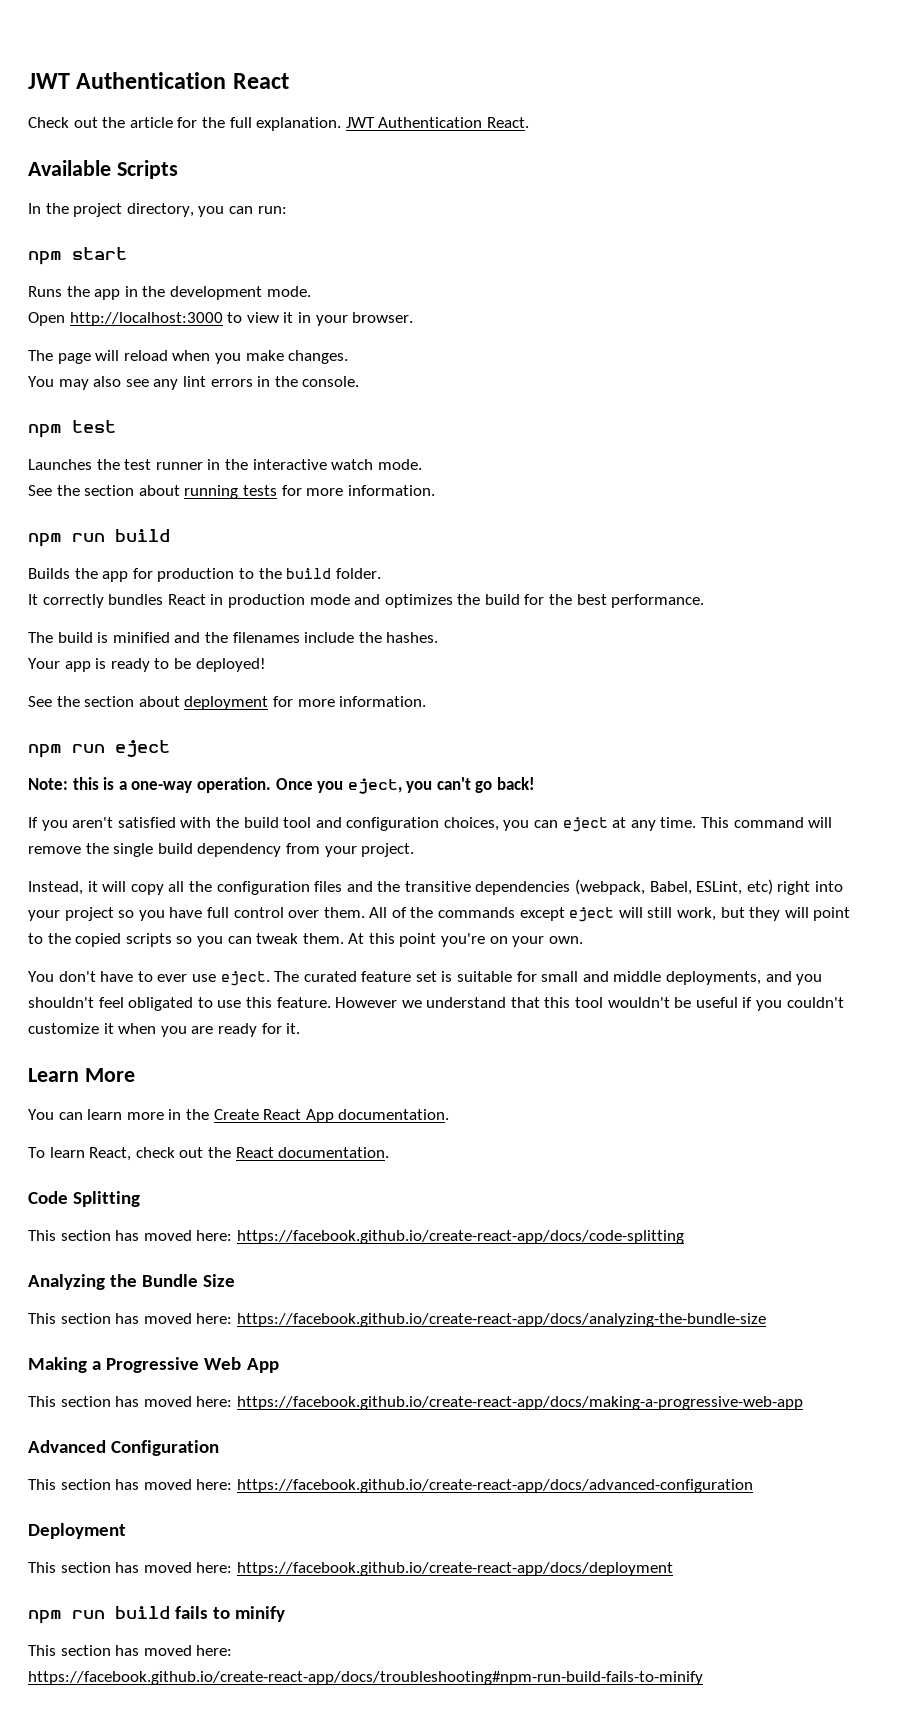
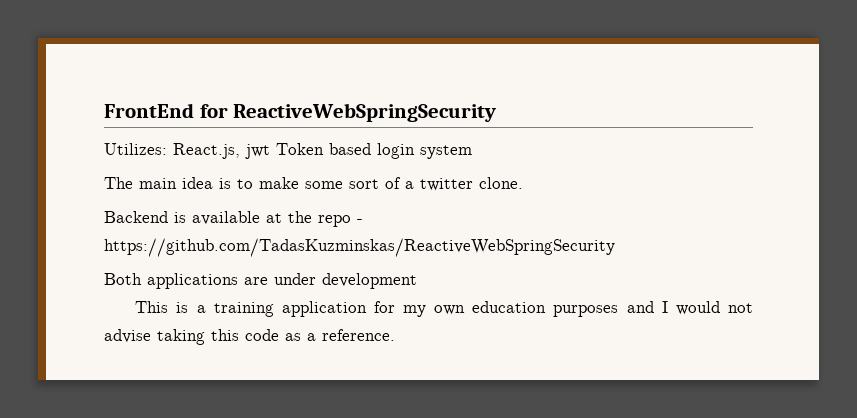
[28,72,289,89] [28,117,529,131] [28,160,178,179] [28,203,287,217] [28,247,127,265] [28,286,311,300] [28,312,414,326] [28,350,349,364] [28,376,360,390] [28,420,116,438] [28,459,422,470] [28,485,435,499] [28,529,170,547] [28,568,381,582] [28,594,705,608] [28,632,439,643] [28,658,266,672] [28,696,427,710] [28,740,170,758] [28,777,536,794] [28,817,833,832] [28,843,415,857] [28,879,844,895] [28,907,851,922] [28,933,583,947] [28,971,823,986] [28,997,844,1011] [28,1023,301,1037] [28,1068,135,1082] [28,1109,450,1123] [28,1147,390,1161] [28,1191,141,1207] [28,1230,684,1244] [28,1274,236,1290] [28,1313,766,1327] [28,1357,279,1373] [28,1396,803,1410] [28,1440,220,1456] [28,1479,753,1493] [28,1523,126,1539] [28,1562,673,1576] [28,1606,286,1624] [28,1645,233,1656] [28,1671,703,1685] JWT Authentication React // Check out the article for the full explanation. JWT Authentication React. // Available Scripts // In the project directory, you can run: // npm start // Runs the app in the development mode. // Open http://localhost:3000 to view it in your browser. // The page will reload when you make changes. // You may also see any lint errors in the console. // npm test // Launches the test runner in the interactive watch mode. // See the section about running tests for more information. // npm run build // Builds the app for production to the build folder. // It correctly bundles React in production mode and optimizes the build for the best performance. // The build is minified and the filenames include the hashes. // Your app is ready to be deployed! // See the section about deployment for more information. // npm run eject // Note: this is a one-way operation. Once you eject, you can't go back! // If you aren't satisfied with the build tool and configuration choices, you can eject at any time. This command will remove the single build dependency from your project. // Instead, it will copy all the configuration files and the transitive dependencies (webpack, Babel, ESLint, etc) right into your project so you have full control over them. All of the commands except eject will still work, but they will point to the copied scripts so you can tweak them. At this point you're on your own. // You don't have to ever use eject. The curated feature set is suitable for small and middle deployments, and you shouldn't feel obligated to use this feature. However we understand that this tool wouldn't be useful if you couldn't customize it when you are ready for it. // Learn More // You can learn more in the Create React App documentation. // To learn React, check out the React documentation. // Code Splitting // This section has moved here: https://facebook.github.io/create-react-app/docs/code-splitting // Analyzing the Bundle Size // This section has moved here: https://facebook.github.io/create-react-app/docs/analyzing-the-bundle-size // Making a Progressive Web App // This section has moved here: https://facebook.github.io/create-react-app/docs/making-a-progressive-web-app // Advanced Configuration // This section has moved here: https://facebook.github.io/create-react-app/docs/advanced-configuration // Deployment // This section has moved here: https://facebook.github.io/create-react-app/docs/deployment // npm run build fails to minify // This section has moved here: https://facebook.github.io/create-react-app/docs/troubleshooting#npm-run-build-fails-to-minify -> [104,103,497,122] [104,143,472,159] [104,177,523,191] [104,211,363,227] [104,238,615,257] [104,273,417,289] [135,301,754,317] [104,329,395,345] FrontEnd for ReactiveWebSpringSecurity // Utilizes: React.js, jwt Token based login system // The main idea is to make some sort of a twitter clone. // Backend is available at the repo - https://github.com/TadasKuzminskas/ReactiveWebSpringSecurity // Both applications are under development // This is a training application for my own education purposes and I would not advise taking this code as a reference.

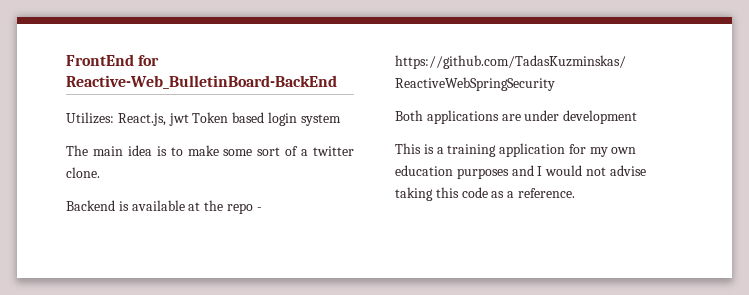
[233,103,497,122] ReactiveWebSpringSecurity -> [66,75,337,89] Reactive-Web_BulletinBoard-BackEnd

